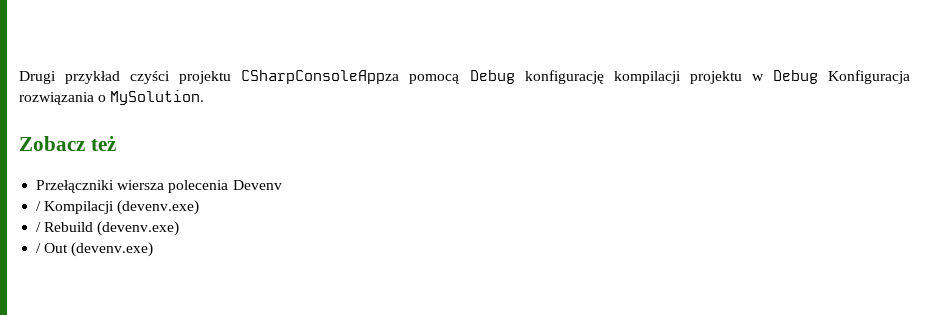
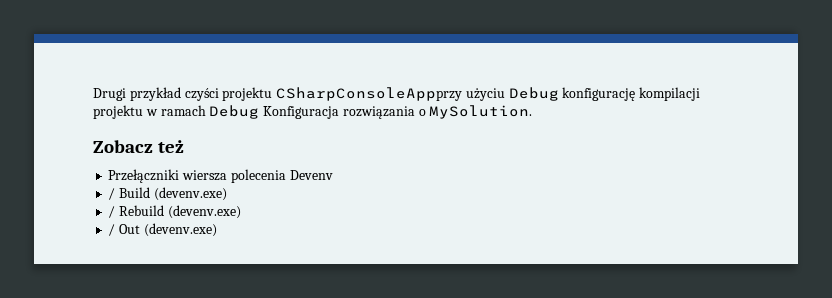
[241,70,461,84] CSharpConsoleAppza pomocą -> [276,87,505,101] CSharpConsoleAppprzy użyciu
(764, 77) none -> [160,105,206,116] ramach
[44,201,115,214] Kompilacji -> [119,187,151,198] Build

